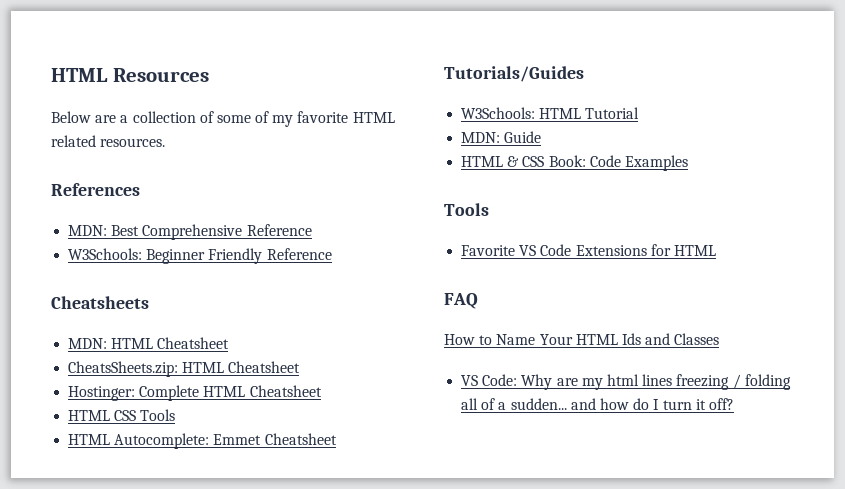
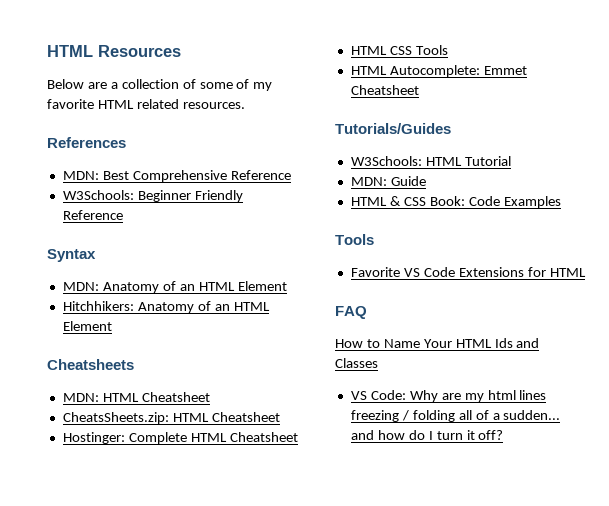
(332, 254) none -> [47,249,96,262] [62,281,287,293] [62,301,270,313] [62,321,112,331] // Syntax // MDN: Anatomy of an HTML Element // Hitchhikers: Anatomy of an HTML Element

